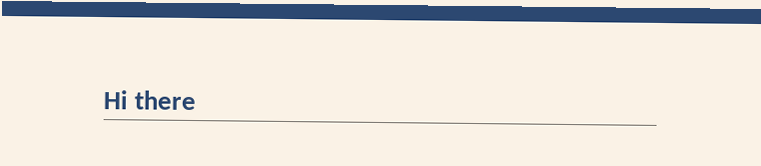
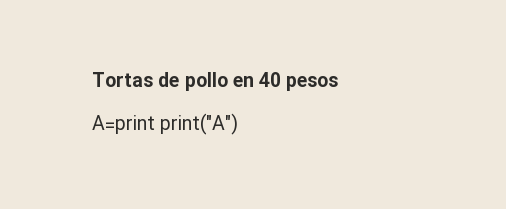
[103,90,197,111] Hi there -> [92,72,339,91] [92,113,239,135] Tortas de pollo en 40 pesos // A=print print("A")

